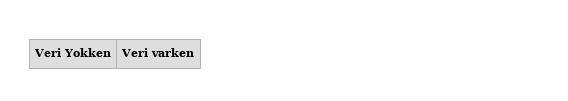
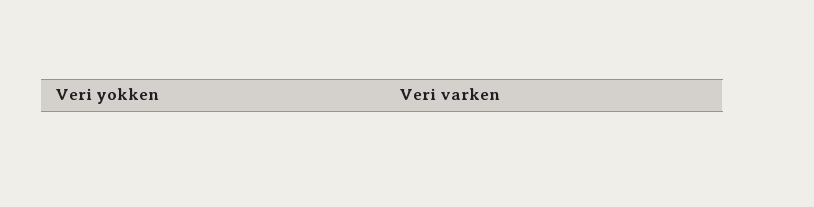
[33,48,111,57] Veri Yokken -> [54,88,160,104] Veri yokken

